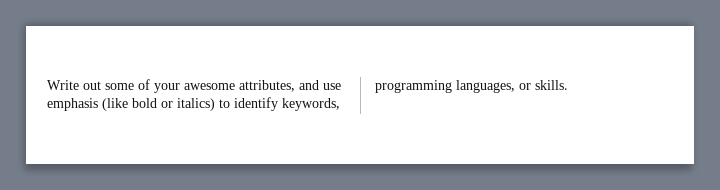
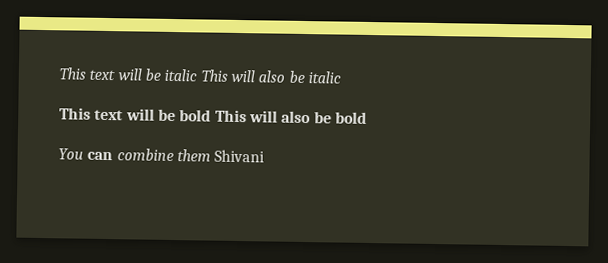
[47,79,341,93] [47,97,340,111] [375,80,568,93] Write out some of your awesome attributes, and use emphasis (like bold or italics) to identify keywords, programming languages, or skills. -> [59,67,341,84] [59,107,367,124] [58,148,266,163] This text will be italic This will also be italic // This text will be bold This will also be bold // You can combine them Shivani

